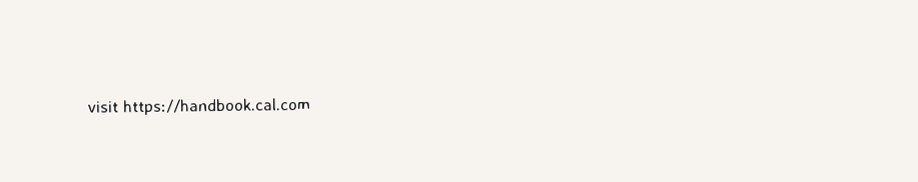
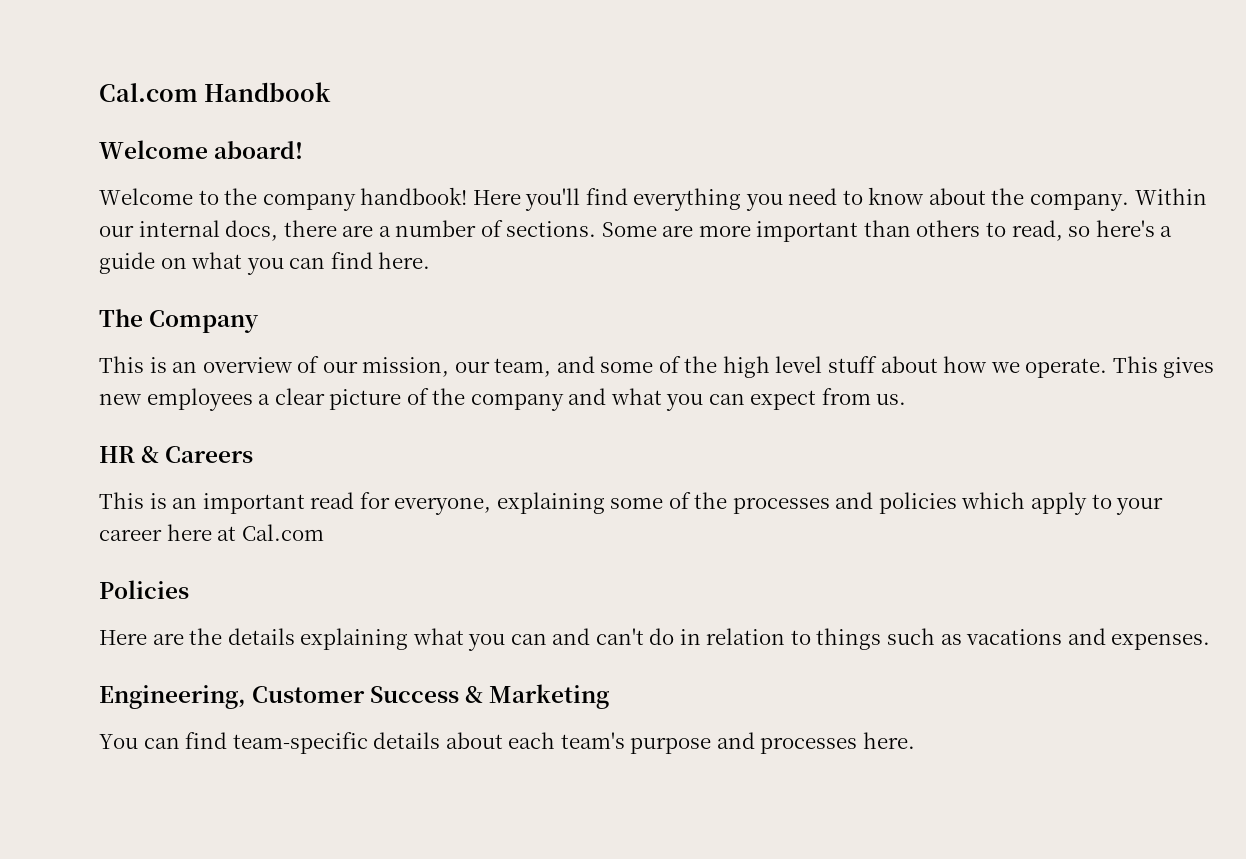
[88,97,311,116] visit https://handbook.cal.com -> [99,82,332,102] [99,140,304,159] [99,187,1207,211] [99,220,1173,242] [99,252,431,275] [99,309,260,333] [99,356,1215,378] [99,388,907,411] [99,446,254,463] [99,492,1164,515] [99,524,324,541] [99,580,189,599] [99,628,1211,651] [99,684,610,709] [99,732,915,754] Cal.com Handbook // Welcome aboard! // Welcome to the company handbook! Here you'll find everything you need to know about the company. Within our internal docs, there are a number of sections. Some are more important than others to read, so here's a guide on what you can find here. // The Company // This is an overview of our mission, our team, and some of the high level stuff about how we operate. This gives new employees a clear picture of the company and what you can expect from us. // HR & Careers // This is an important read for everyone, explaining some of the processes and policies which apply to your career here at Cal.com // Policies // Here are the details explaining what you can and can't do in relation to things such as vacations and expenses. // Engineering, Customer Success & Marketing // You can find team-specific details about each team's purpose and processes here.

